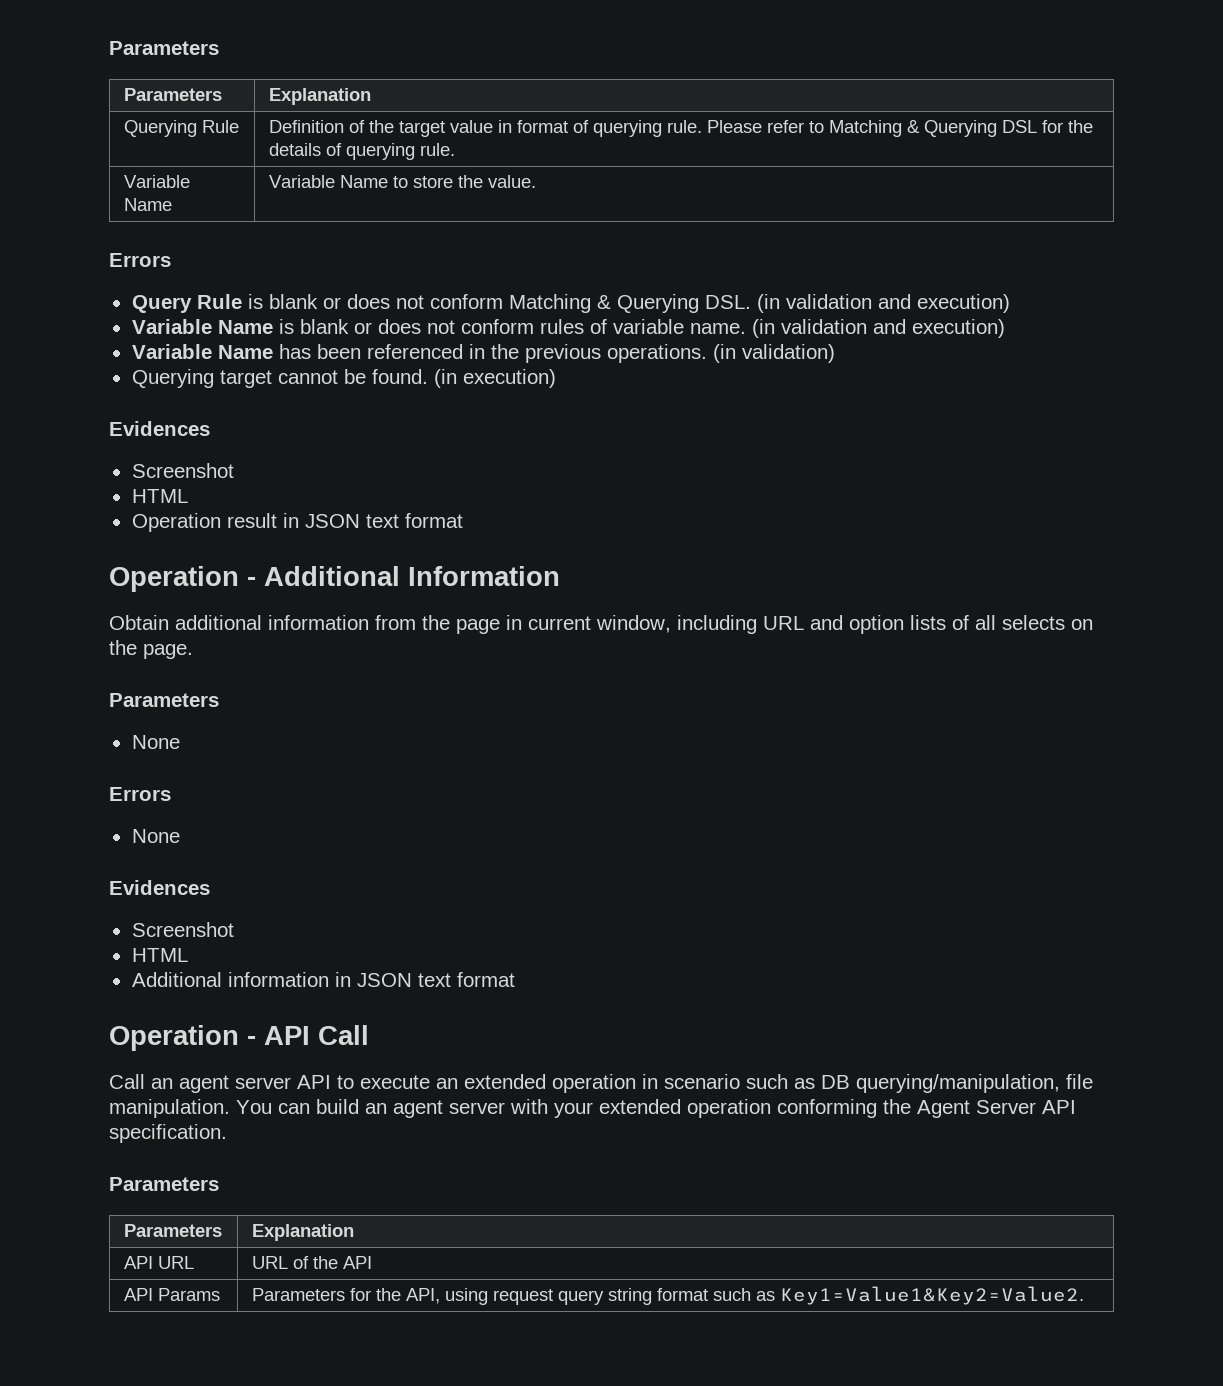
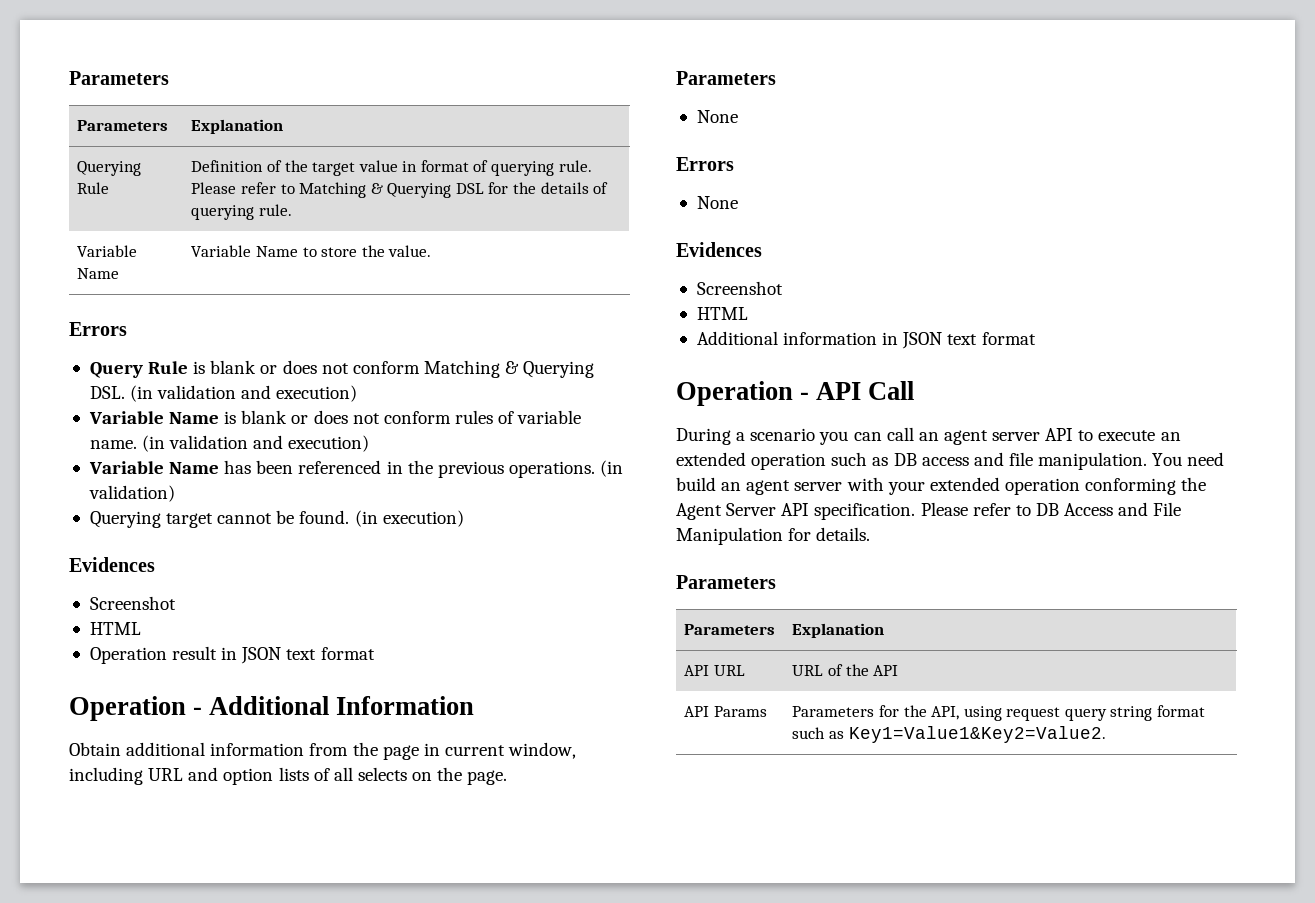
[109,1074,145,1089] Call -> [676,427,914,445] During a scenario you can call
[642,1074,740,1089] in scenario -> (827, 461) none
[856,1074,1060,1093] querying/manipulation, -> [921,452,1004,466] access and
[278,1103,310,1114] can -> [1187,452,1225,466] need
(227, 1133) none -> [920,502,1182,516] [676,527,871,545] Please refer to DB Access and File Manipulation for details.

